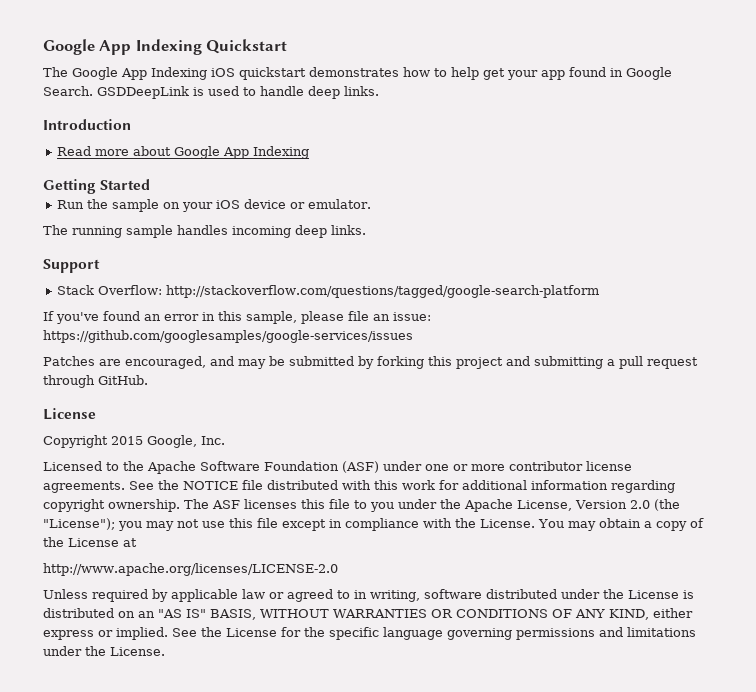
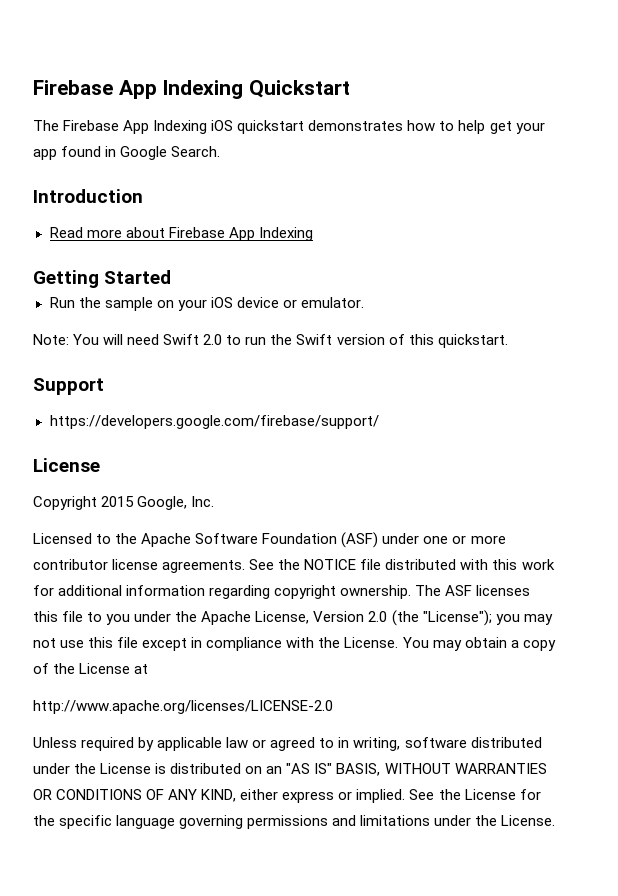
[43,39,95,55] Google -> [33,80,113,95] Firebase
[72,67,118,80] Google -> [63,120,120,131] Firebase
[97,86,379,99] GSDDeepLink is used to handle deep links. -> (221, 151) none
[173,146,220,159] Google -> [168,227,225,238] Firebase
[43,225,366,238] [43,259,100,273] [56,285,599,298] [43,311,431,324] [43,330,413,343] [43,356,698,369] [43,375,148,388] The running sample handles incoming deep links. // Support // Stack Overflow: http://stackoverflow.com/questions/tagged/google-search-platform // If you've found an error in this sample, please file an issue: https://github.com/googlesamples/google-services/issues // Patches are encouraged, and may be submitted by forking this project and submitting a pull request through GitHub. -> [33,334,508,348] [33,378,104,395] [49,415,379,429] Note: You will need Swift 2.0 to run the Swift version of this quickstart. // Support // https://developers.google.com/firebase/support/

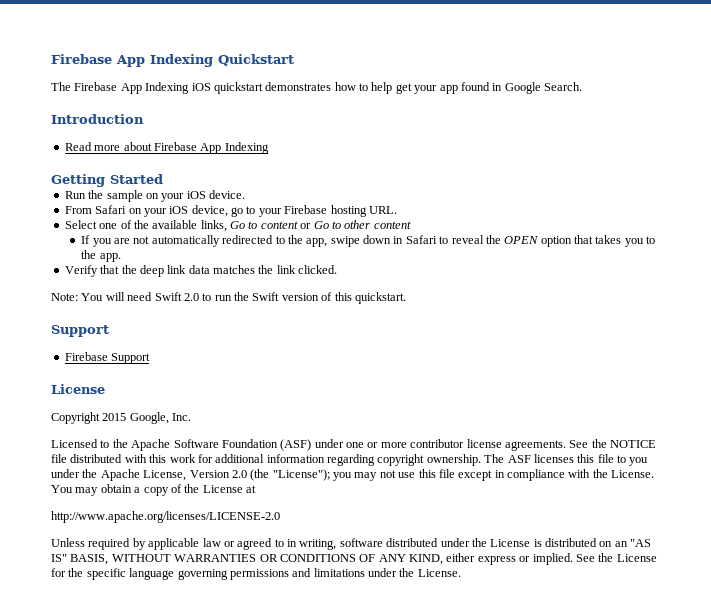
[236,297,364,308] device or emulator. -> [209,190,245,199] [64,205,397,217] [64,220,411,232] [81,235,656,247] [81,250,121,262] [64,265,338,277] device. // From Safari on your iOS device, go to your Firebase hosting URL. // Select one of the available links, Go to content or Go to other content // If you are not automatically redirected to the app, swipe down in Safari to reveal the OPEN option that takes you to the app. // Verify that the deep link data matches the link clicked.
[49,415,379,429] https://developers.google.com/firebase/support/ -> [64,352,151,364] Firebase Support

